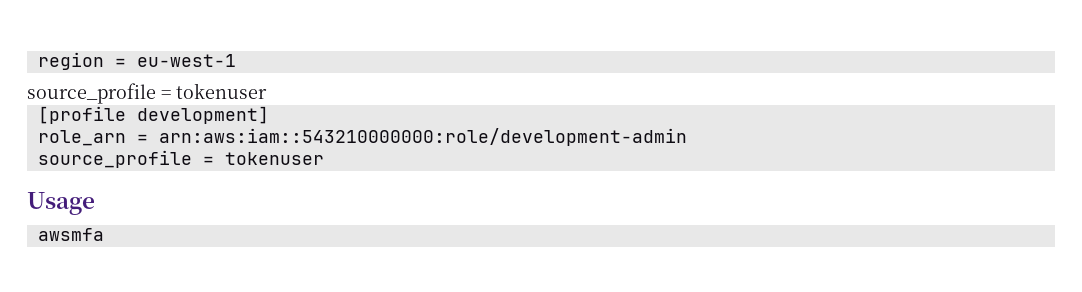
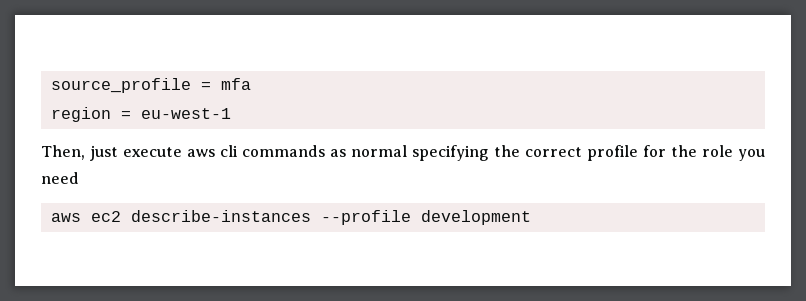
(37, 61) none -> [50,78,251,93] source_profile = mfa //
[27,83,267,104] [37,106,269,124] [37,128,687,146] [37,150,324,168] [27,192,95,215] [37,228,104,241] source_profile = tokenuser // [profile development] // role_arn = arn:aws:iam::543210000000:role/development-admin // source_profile = tokenuser // Usage // awsmfa -> [41,145,765,161] [41,172,79,184] [50,210,531,225] Then, just execute aws cli commands as normal specifying the correct profile for the role you need // aws ec2 describe-instances --profile development

